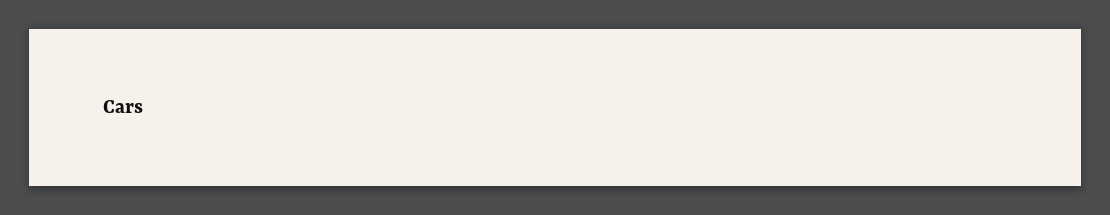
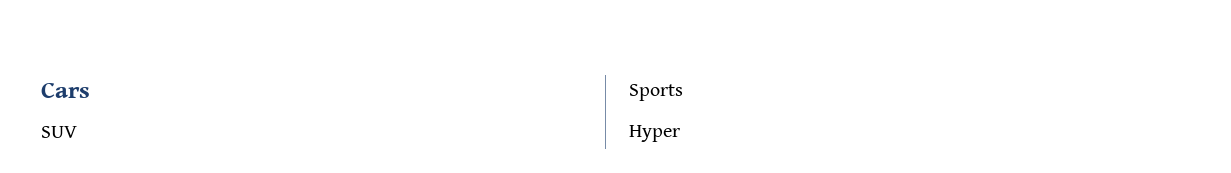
(143, 106) none -> [41,126,77,138] [629,84,683,101] [629,125,680,142] // SUV // Sports // Hyper

